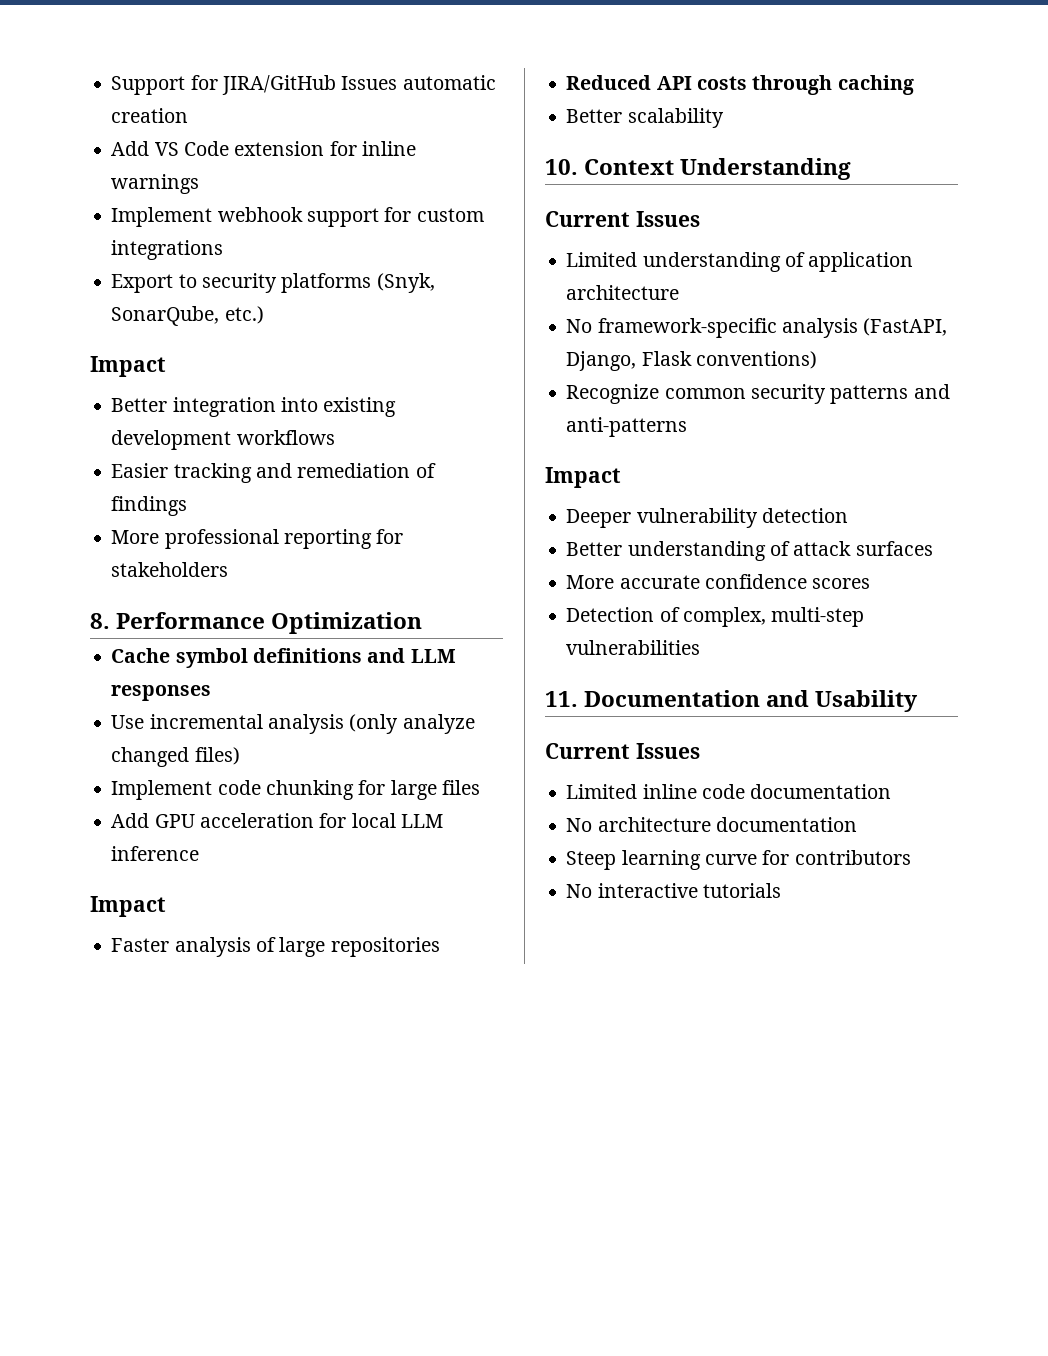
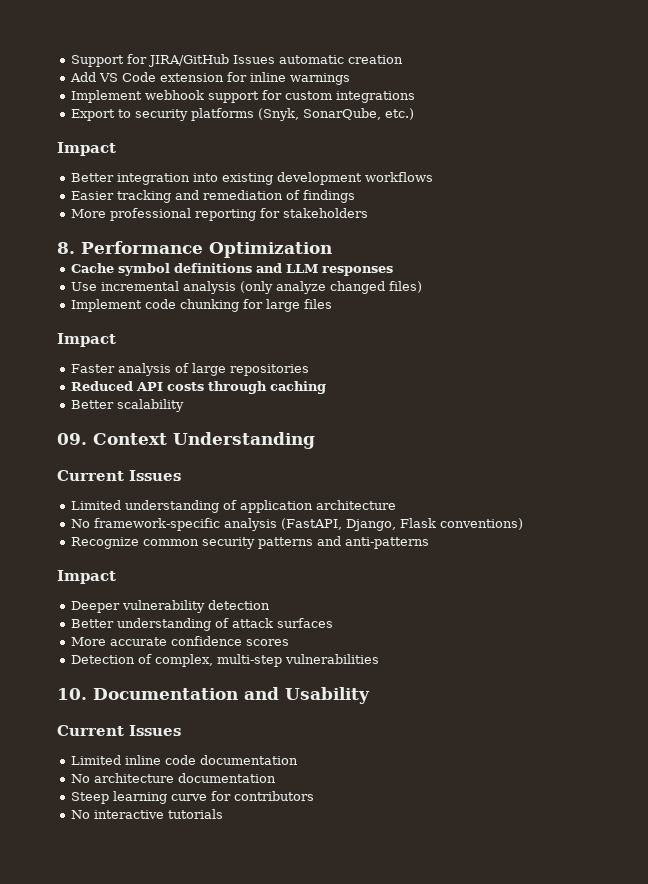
[111,813,443,828] [111,846,200,861] // Add GPU acceleration for local LLM inference -> (333, 304) none
[545,159,578,175] 10. -> [57,433,87,445] 09.
[545,691,578,707] 11. -> [57,688,87,700] 10.

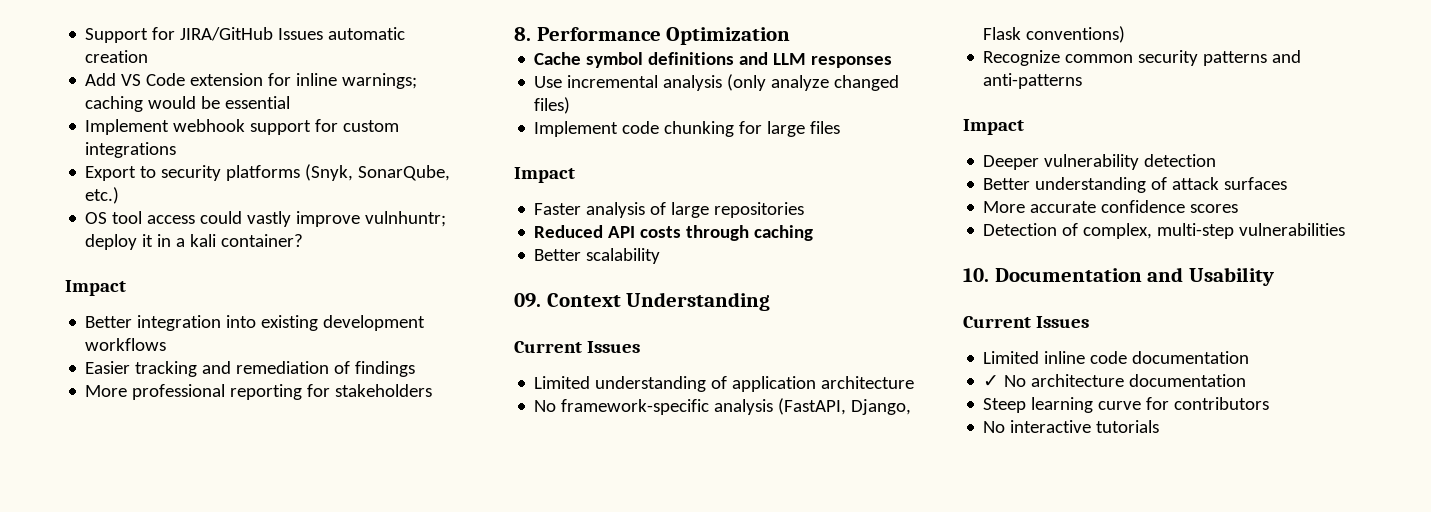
[290,73,351,85] warnings -> [342,73,418,89] [85,96,291,112] warnings; caching would be essential
(415, 114) none -> [85,211,447,227] [85,234,304,250] // OS tool access could vastly improve vulnhuntr; deploy it in a kali container?
(299, 760) none -> [983,375,1000,387] ✓

